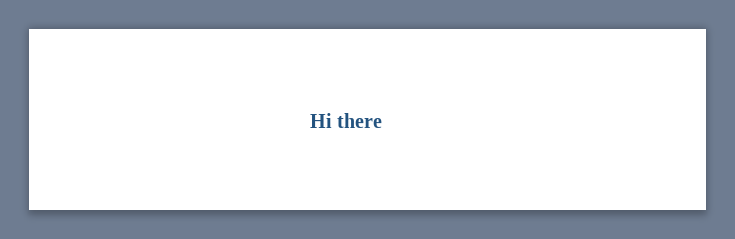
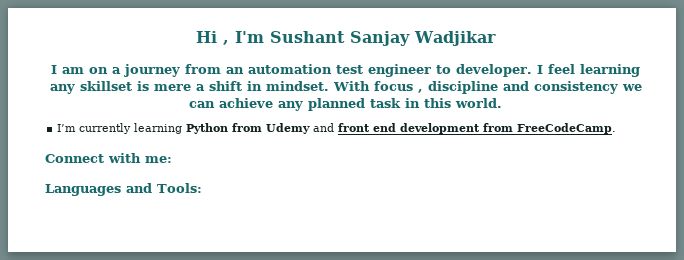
[337,113,383,128] there -> [223,31,497,46] [51,64,640,77] [49,81,642,94] [189,98,502,111] [57,123,617,134] [45,153,172,163] [45,183,202,196] , I'm Sushant Sanjay Wadjikar // I am on a journey from an automation test engineer to developer. I feel learning any skillset is mere a shift in mindset. With focus , discipline and consistency we can achieve any planned task in this world. // I’m currently learning Python from Udemy and front end development from FreeCodeCamp. // Connect with me: // Languages and Tools:

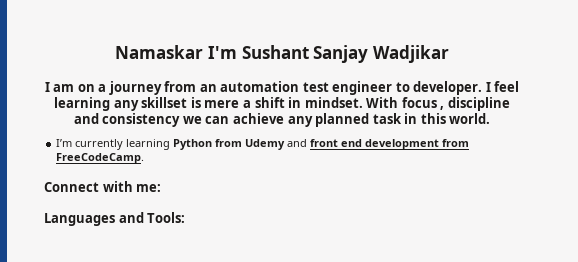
[196,31,230,45] Hi , -> [115,45,204,59] Namaskar

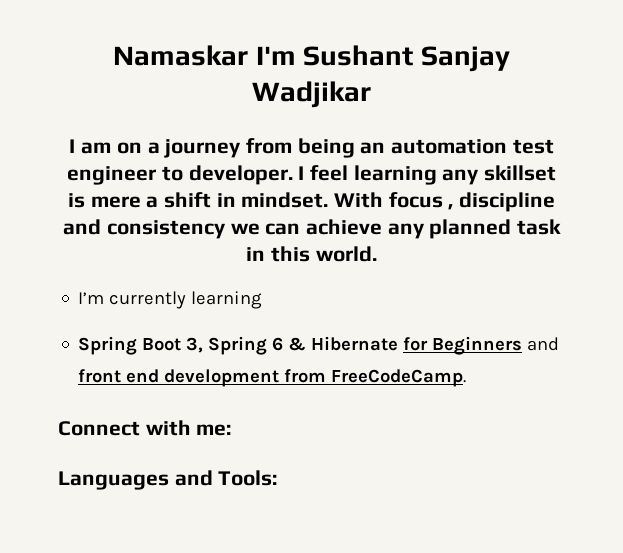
(197, 86) none -> [297,138,355,158] being
[173,139,286,150] Python from Udemy -> [78,336,523,355] // Spring Boot 3, Spring 6 & Hibernate for Beginners

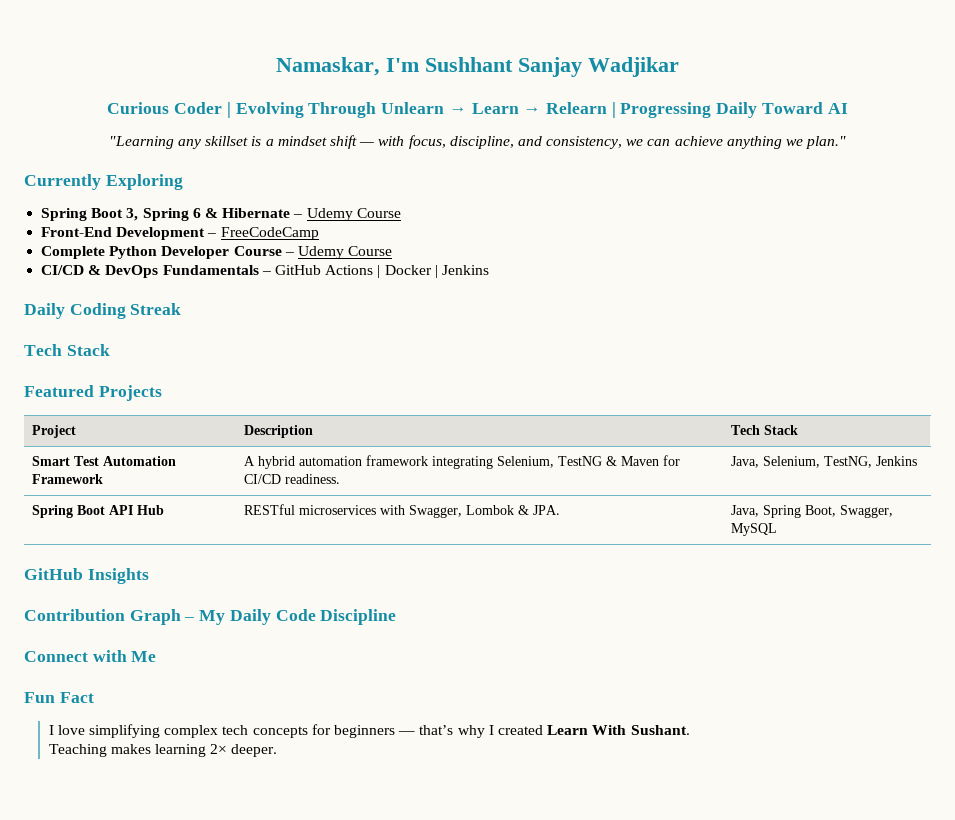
[113,45,414,66] Namaskar I'm Sushant -> [276,57,513,76] Namaskar, I'm Sushhant
[69,138,554,158] [67,165,556,185] [67,192,556,212] [63,219,561,239] [246,246,377,262] [78,291,263,309] I am on a journey from being an automation test engineer to developer. I feel learning any skillset is mere a shift in mindset. With focus , discipline and consistency we can achieve any planned task in this world. // I’m currently learning -> [107,102,848,118] [108,135,847,149] [24,174,183,190] Curious Coder | Evolving Through Unlearn → Learn → Relearn | Progressing Daily Toward AI // "Learning any skillset is a mindset shift — with focus, discipline, and consistency, we can achieve anything we plan." // Currently Exploring
[403,336,560,355] [78,369,467,387] [58,420,232,436] [58,470,278,490] for Beginners and front end development from FreeCodeCamp. // Connect with me: // Languages and Tools: -> [293,208,401,221] [41,227,319,240] [41,246,393,259] [41,265,489,278] [24,303,182,319] [24,344,110,356] [24,385,162,401] [31,425,76,438] [243,425,313,438] [730,425,798,435] [31,456,176,466] [31,474,103,484] [243,455,680,469] [243,474,340,484] [730,456,917,468] [31,505,164,518] [243,504,560,518] [730,505,893,518] [730,523,777,536] [24,568,149,584] [24,609,397,625] [24,650,157,662] [24,692,94,703] [48,724,690,738] [48,744,278,757] – Udemy Course // Front-End Development – FreeCodeCamp // Complete Python Developer Course – Udemy Course // CI/CD & DevOps Fundamentals – GitHub Actions | Docker | Jenkins // Daily Coding Streak // Tech Stack // Featured Projects // Project | Description | Tech Stack // Smart Test Automation Framework | A hybrid automation framework integrating Selenium, TestNG & Maven for CI/CD readiness. | Java, Selenium, TestNG, Jenkins // Spring Boot API Hub | RESTful microservices with Swagger, Lombok & JPA. | Java, Spring Boot, Swagger, MySQL // GitHub Insights // Contribution Graph – My Daily Code Discipline // Connect with Me // Fun Fact // I love simplifying complex tech concepts for beginners — that’s why I created Learn With Sushant. // Teaching makes learning 2× deeper.

